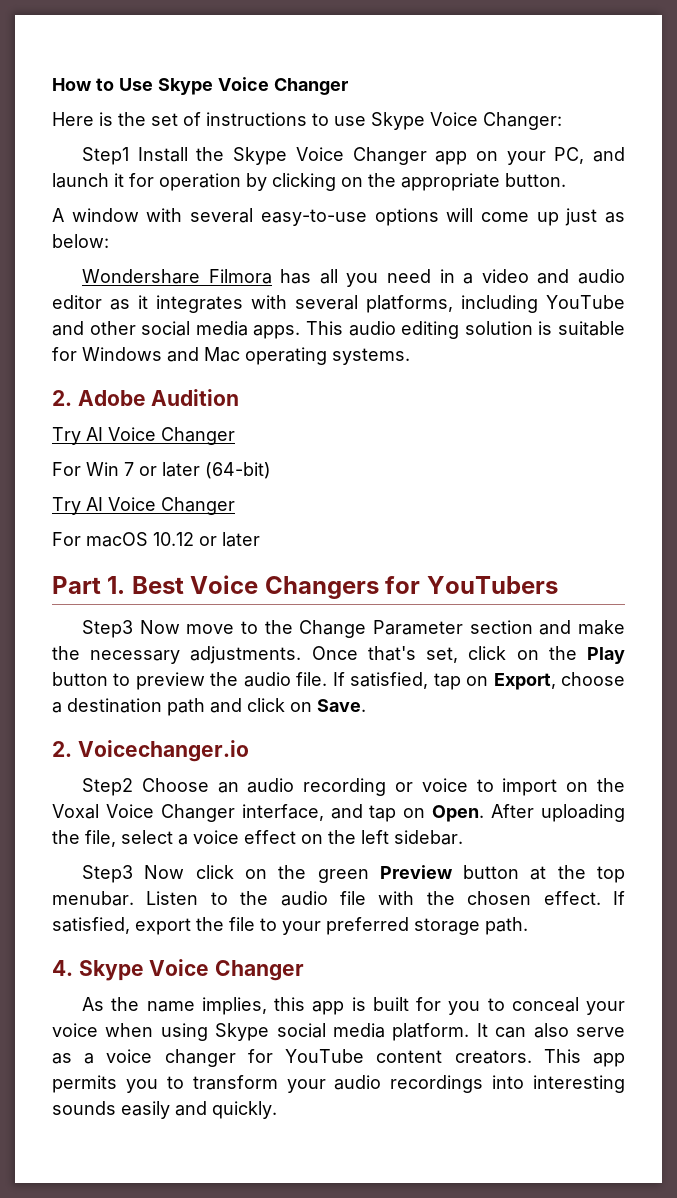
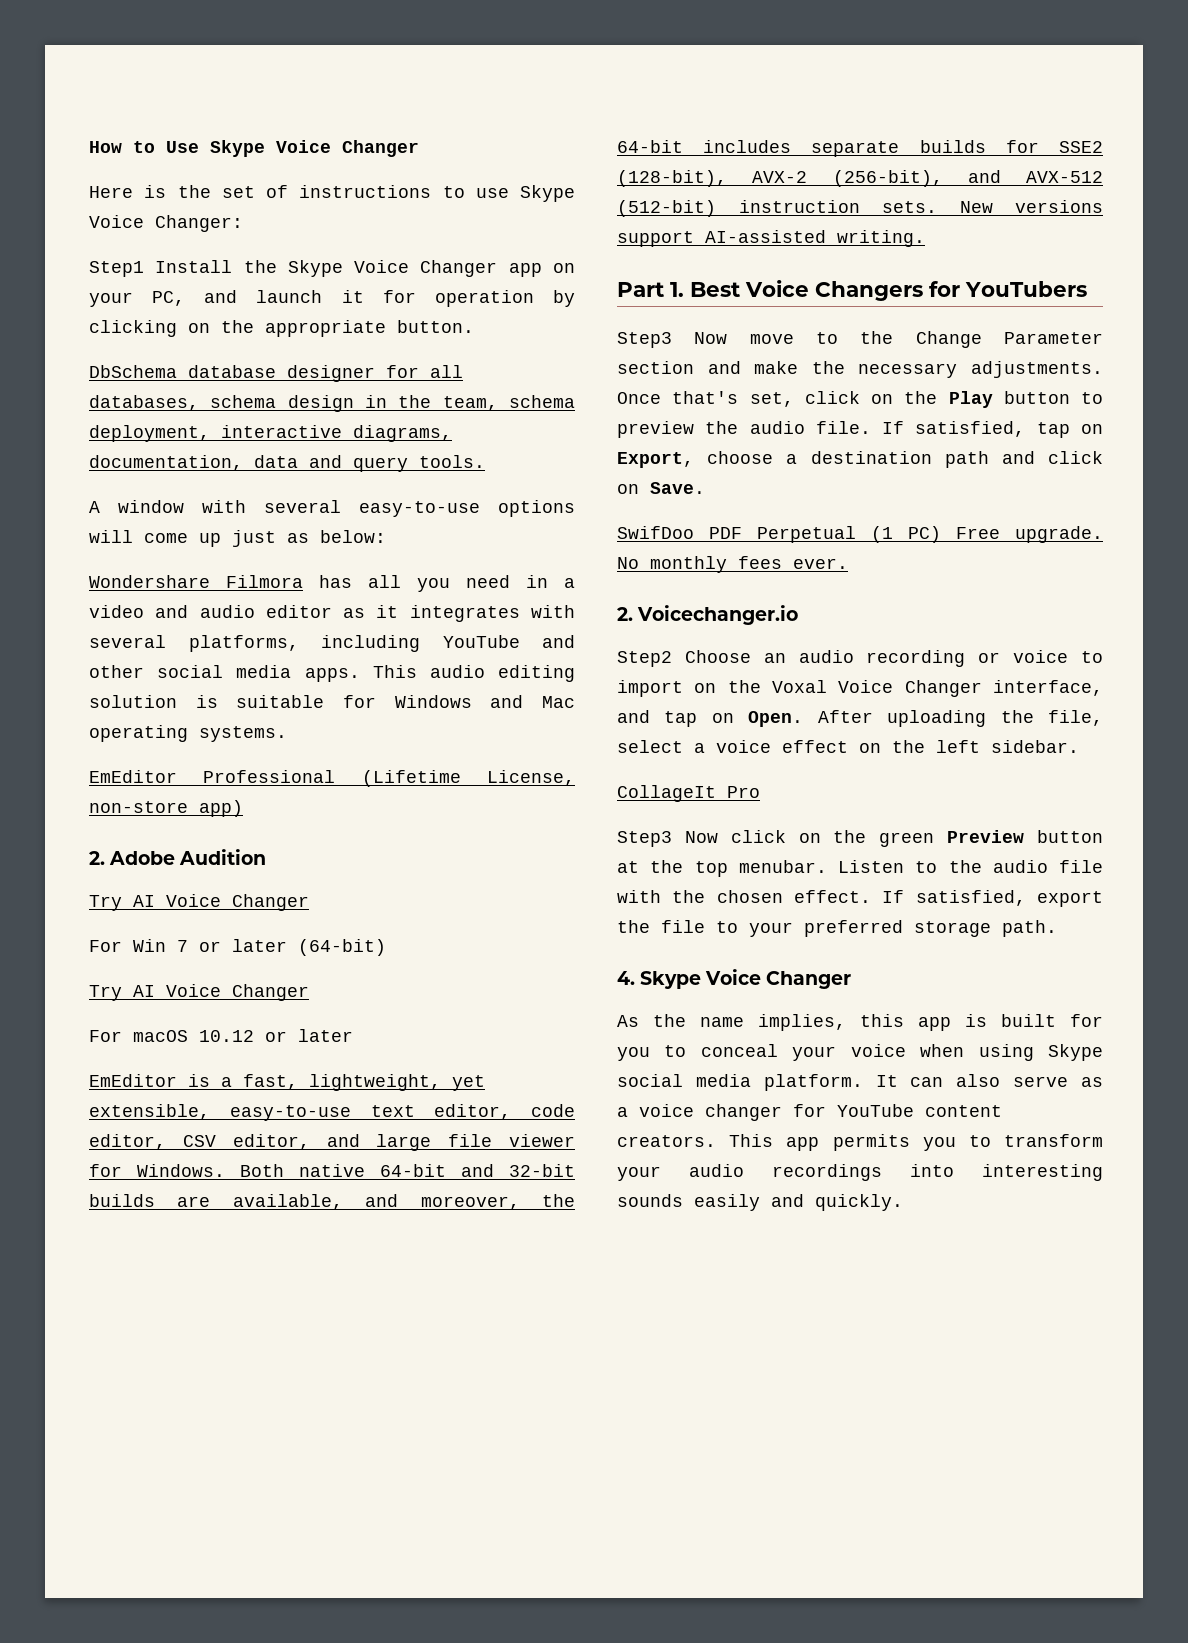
(566, 180) none -> [89,365,463,382] [89,395,575,412] [89,425,452,442] [89,455,485,472] // DbSchema database designer for all databases, schema design in the team, schema deployment, interactive diagrams, documentation, data and query tools.
(410, 356) none -> [89,770,575,787] [89,800,243,817] // EmEditor Professional (Lifetime License, non-store app)
(260, 539) none -> [89,1074,485,1091] [89,1104,575,1121] [89,1134,575,1151] [89,1164,575,1177] [89,1194,575,1210] [617,140,1103,157] [617,170,1103,187] [617,200,1103,217] [617,230,925,247] // EmEditor is a fast, lightweight, yet extensible, easy-to-use text editor, code editor, CSV editor, and large file viewer for Windows. Both native 64-bit and 32-bit builds are available, and moreover, the 64-bit includes separate builds for SSE2 (128-bit), AVX-2 (256-bit), and AVX-512 (512-bit) instruction sets. New versions support AI-assisted writing.
(366, 705) none -> [617,526,1103,543] [617,556,848,573] // SwifDoo PDF Perpetual (1 PC) Free upgrade. No monthly fees ever.
(463, 837) none -> [617,785,760,802] // CollageIt Pro

